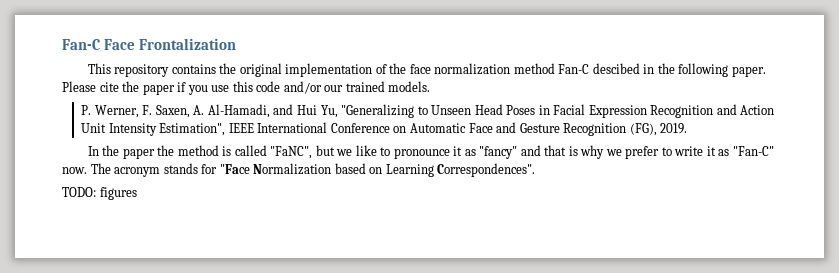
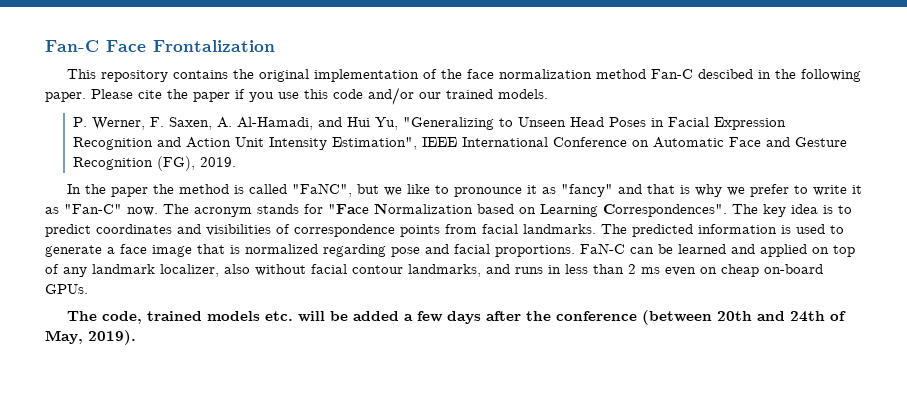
[62,187,137,200] // TODO: figures -> [732,204,852,217] [45,224,844,237] [45,243,855,257] [45,264,823,277] [45,284,88,294] [66,310,846,325] [45,330,136,345] The key idea is to predict coordinates and visibilities of correspondence points from facial landmarks. The predicted information is used to generate a face image that is normalized regarding pose and facial proportions. FaN-C can be learned and applied on top of any landmark localizer, also without facial contour landmarks, and runs in less than 2 ms even on cheap on-board GPUs. // The code, trained models etc. will be added a few days after the conference (between 20th and 24th of May, 2019).

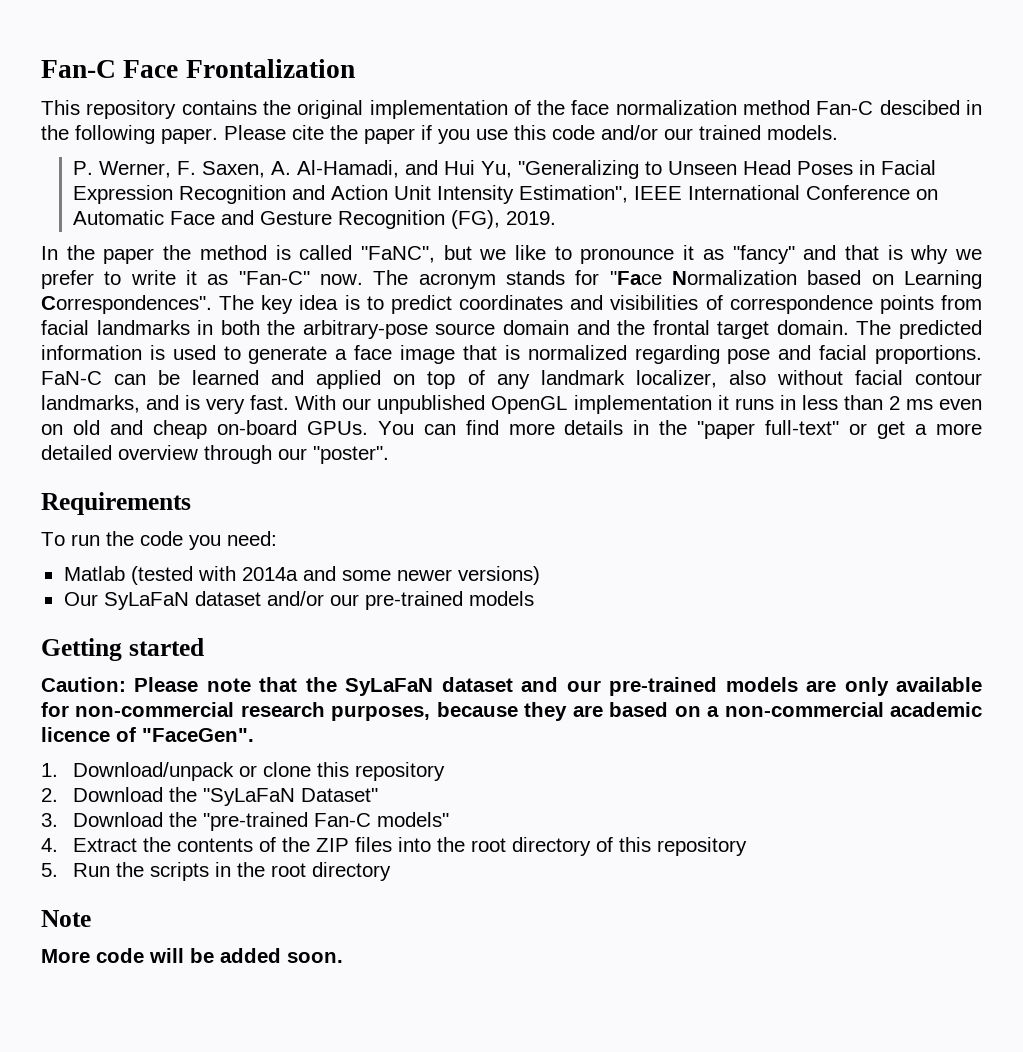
[523,224,596,234] landmarks. -> [96,320,849,339] landmarks in both the arbitrary-pose source domain and the frontal target domain.
(510, 269) none -> [185,395,729,414] is very fast. With our unpublished OpenGL implementation it
(717, 270) none -> [72,420,143,435] old and
[66,310,846,325] [45,330,136,345] // The code, trained models etc. will be added a few days after the conference (between 20th and 24th of May, 2019). -> [377,420,983,439] [41,445,389,464] [41,492,191,515] [41,531,277,550] [63,566,540,585] [63,591,534,610] [41,638,204,661] [41,677,982,696] [41,702,983,721] [41,727,254,742] [41,762,446,781] [41,787,379,806] [41,812,450,831] [41,837,748,856] [41,862,392,881] [41,910,91,927] [41,948,343,963] You can find more details in the "paper full-text" or get a more detailed overview through our "poster". // Requirements // To run the code you need: // Matlab (tested with 2014a and some newer versions) // Our SyLaFaN dataset and/or our pre-trained models // Getting started // Caution: Please note that the SyLaFaN dataset and our pre-trained models are only available for non-commercial research purposes, because they are based on a non-commercial academic licence of "FaceGen". // 1. Download/unpack or clone this repository // 2. Download the "SyLaFaN Dataset" // 3. Download the "pre-trained Fan-C models" // 4. Extract the contents of the ZIP files into the root directory of this repository // 5. Run the scripts in the root directory // Note // More code will be added soon.

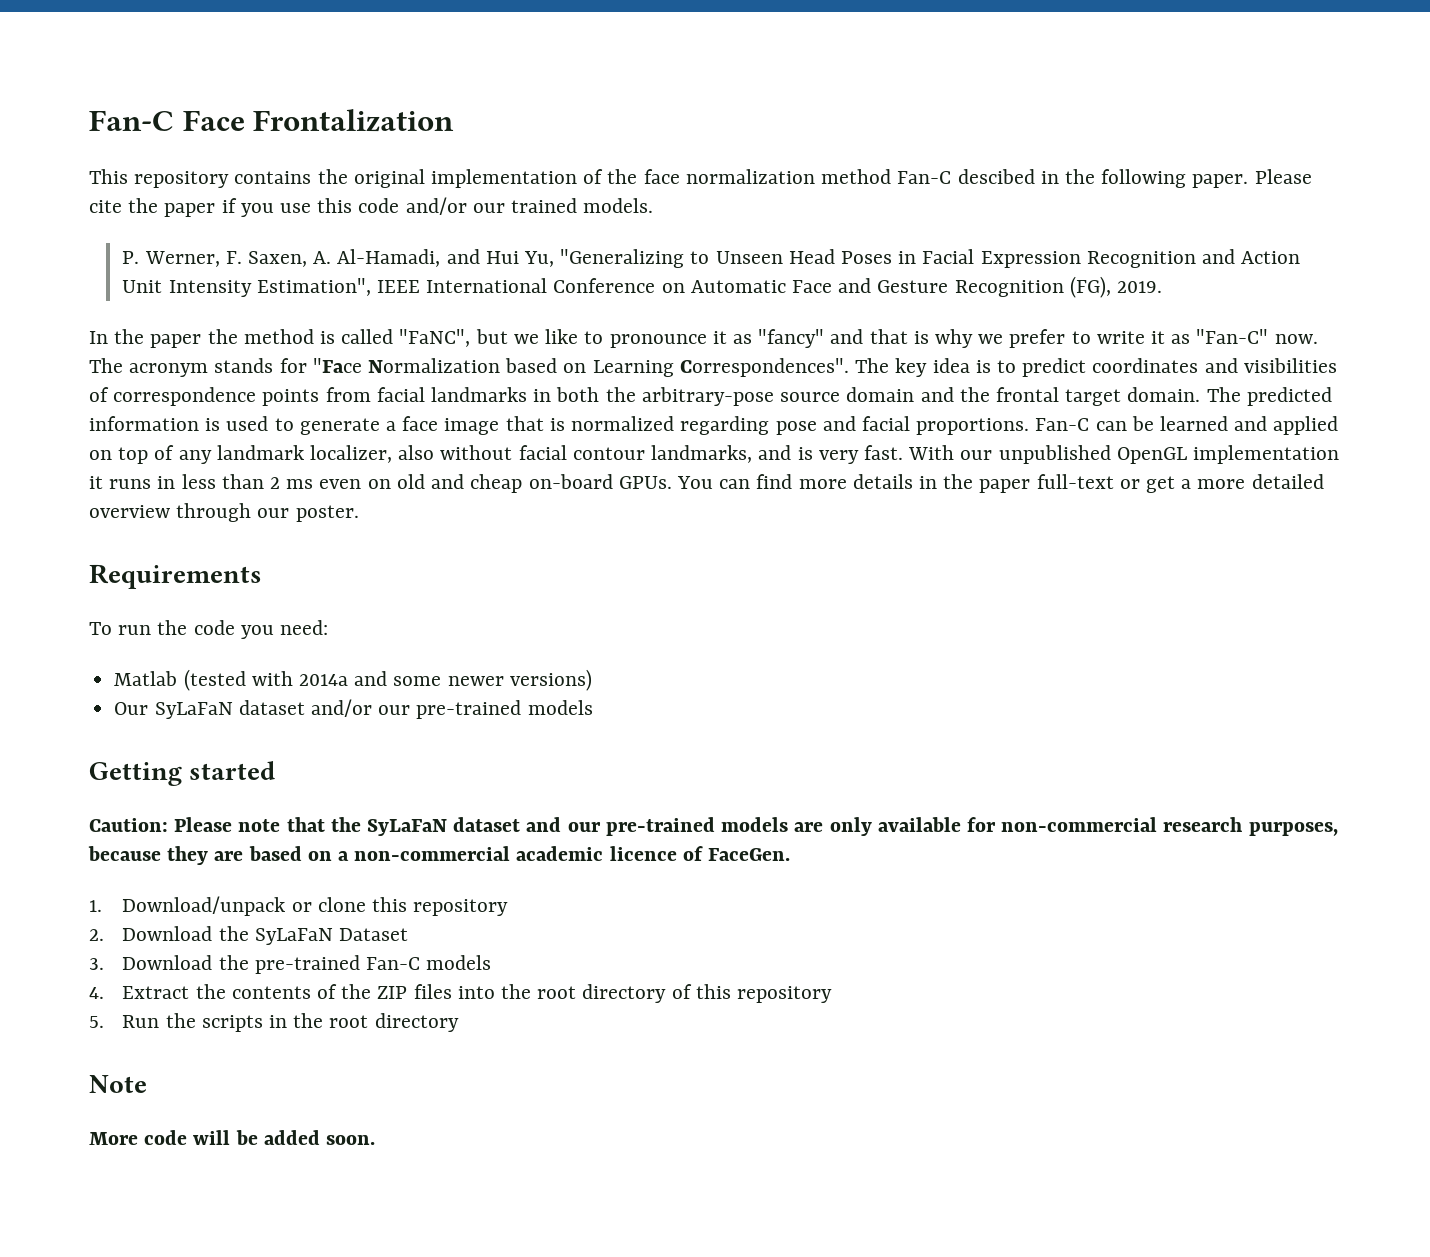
[41,371,102,385] FaN-C -> [1035,418,1090,431] Fan-C
[697,420,840,439] "paper full-text" -> [979,474,1114,493] paper full-text
[313,446,389,464] "poster". -> [295,505,359,522] poster.
[142,728,254,742] "FaceGen". -> [708,848,791,861] FaceGen.
[203,788,379,806] "SyLaFaN Dataset" -> [254,928,408,945] SyLaFaN Dataset
[203,812,450,831] "pre-trained Fan-C models" -> [254,955,492,974] pre-trained Fan-C models

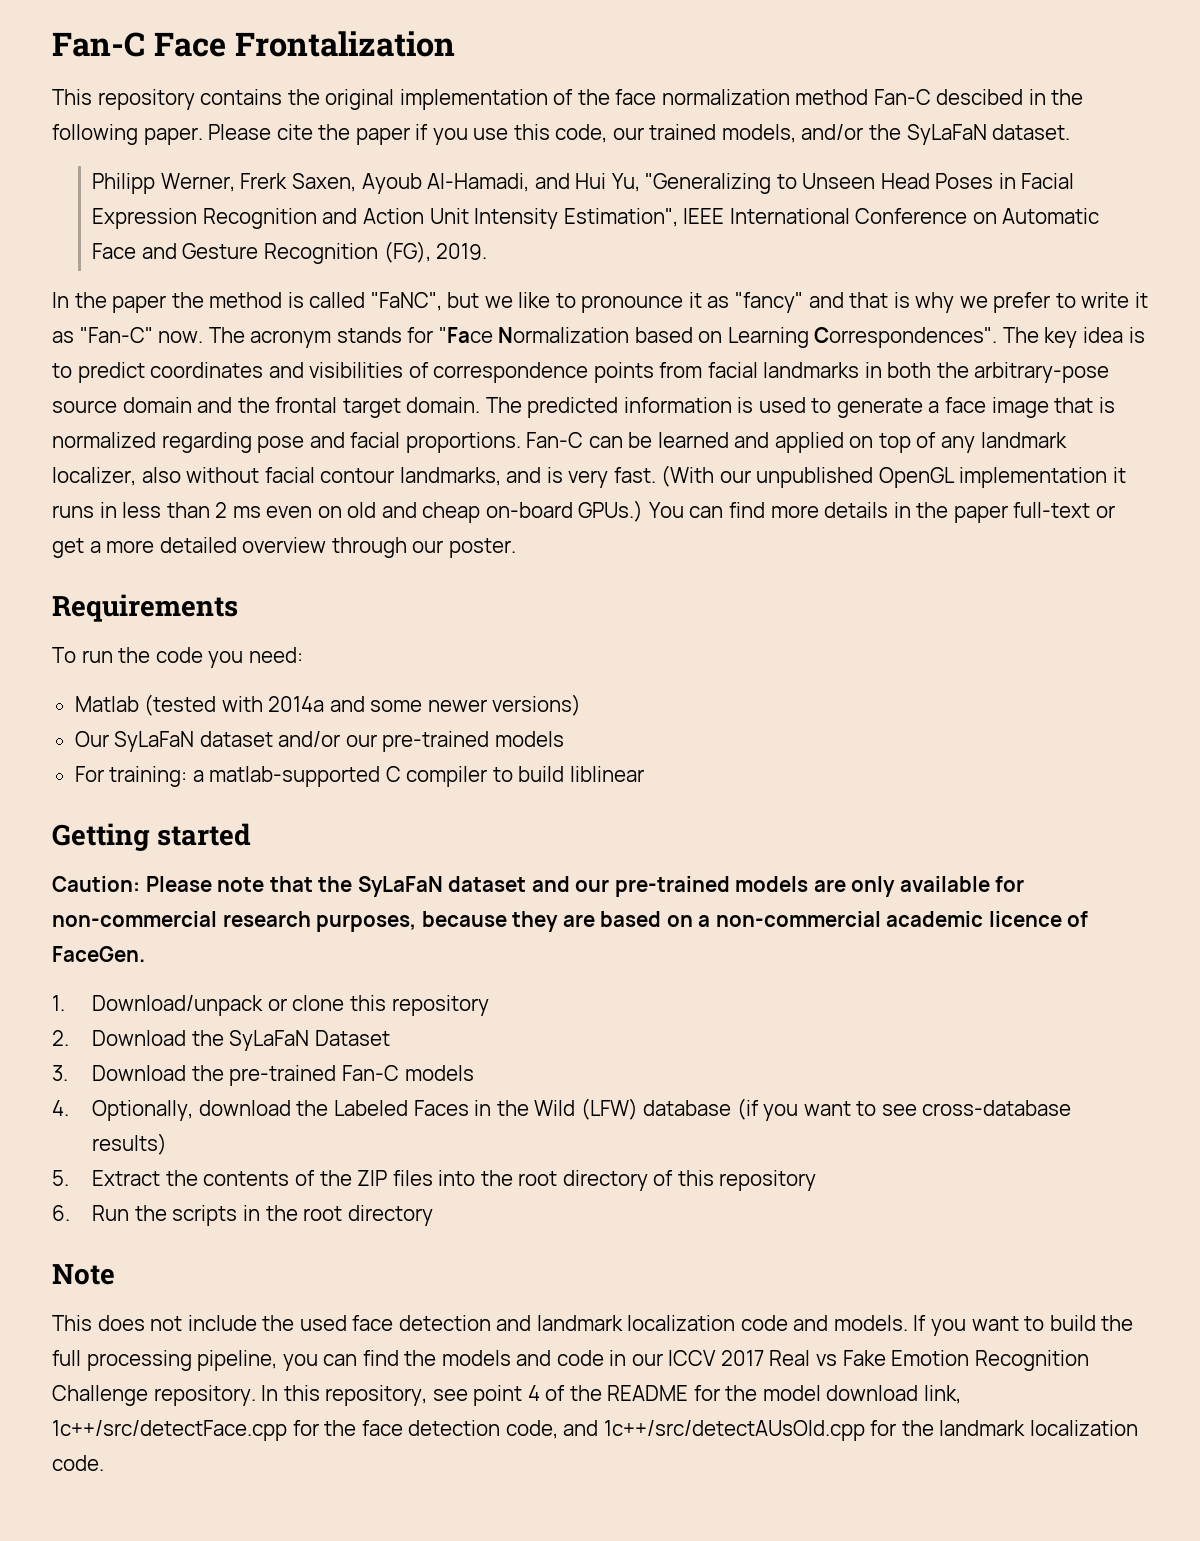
[358,197,654,215] [122,251,332,267] code and/or our trained models. // P. Werner, F. Saxen, A. -> [555,124,1071,145] [92,173,422,194] code, our trained models, and/or the SyLaFaN dataset. // Philipp Werner, Frerk Saxen, Ayoub
[908,445,955,460] With -> [661,465,715,487] (With
[618,476,672,489] GPUs. -> [578,500,644,522] GPUs.)
(593, 707) none -> [74,766,644,787] // For training: a matlab-supported C compiler to build liblinear
(104, 993) none -> [92,1098,1072,1121] [92,1133,168,1155] [52,1170,69,1186] Optionally, download the Labeled Faces in the Wild (LFW) database (if you want to see cross-database results) // 5.
[89,1016,104,1028] 5. -> [52,1205,70,1221] 6.
[89,1130,376,1145] More code will be added soon. -> [52,1315,1134,1336] [52,1350,1089,1371] [52,1385,962,1406] [52,1420,1138,1441] [52,1455,104,1471] This does not include the used face detection and landmark localization code and models. If you want to build the full processing pipeline, you can find the models and code in our ICCV 2017 Real vs Fake Emotion Recognition Challenge repository. In this repository, see point 4 of the README for the model download link, 1c++/src/detectFace.cpp for the face detection code, and 1c++/src/detectAUsOld.cpp for the landmark localization code.

